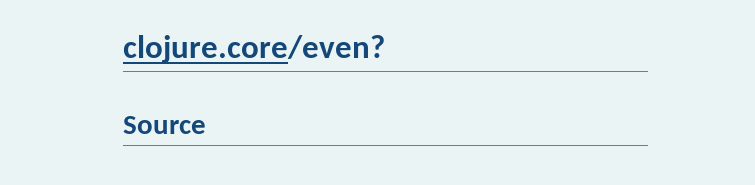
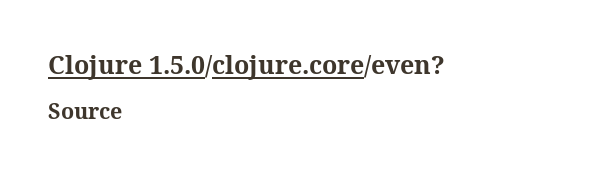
[123,35,385,63] clojure.core/even? -> [48,55,445,80] Clojure 1.5.0/clojure.core/even?

